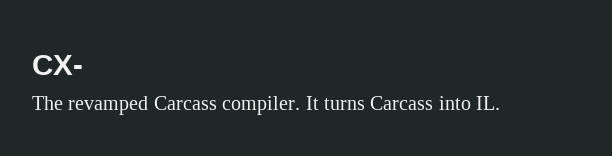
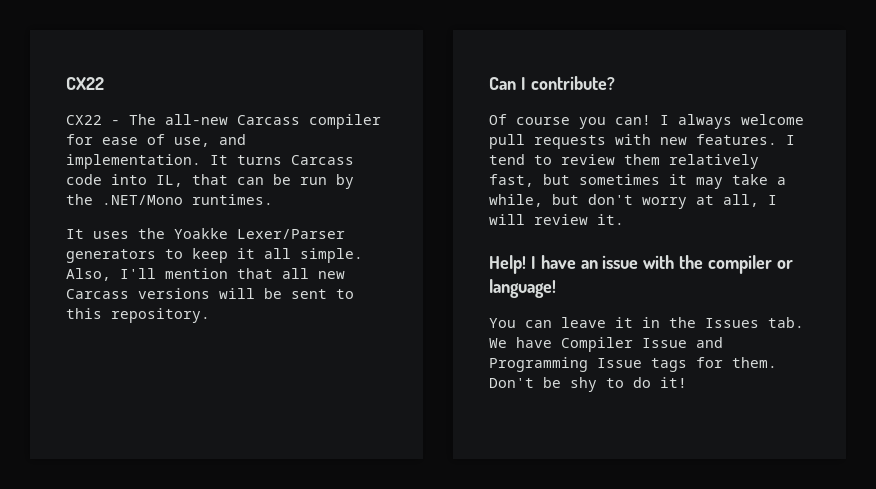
[32,55,83,75] [32,96,501,115] CX- // The revamped Carcass compiler. It turns Carcass into IL. -> [66,77,104,90] [66,114,381,129] [66,134,246,147] [66,154,354,169] [66,174,354,189] [66,194,273,205] [66,228,345,239] [66,248,363,263] [66,268,345,281] [66,288,354,299] [66,308,210,323] [489,76,615,90] [489,114,804,129] [489,134,795,149] [489,154,759,169] [489,174,786,189] [489,194,777,209] [489,214,624,225] [489,255,793,274] [489,279,556,298] [489,317,804,328] [489,337,723,352] [489,357,777,372] [489,377,687,392] CX22 // CX22 - The all-new Carcass compiler for ease of use, and implementation. It turns Carcass code into IL, that can be run by the .NET/Mono runtimes. // It uses the Yoakke Lexer/Parser generators to keep it all simple. Also, I'll mention that all new Carcass versions will be sent to this repository. // Can I contribute? // Of course you can! I always welcome pull requests with new features. I tend to review them relatively fast, but sometimes it may take a while, but don't worry at all, I will review it. // Help! I have an issue with the compiler or language! // You can leave it in the Issues tab. We have Compiler Issue and Programming Issue tags for them. Don't be shy to do it!

